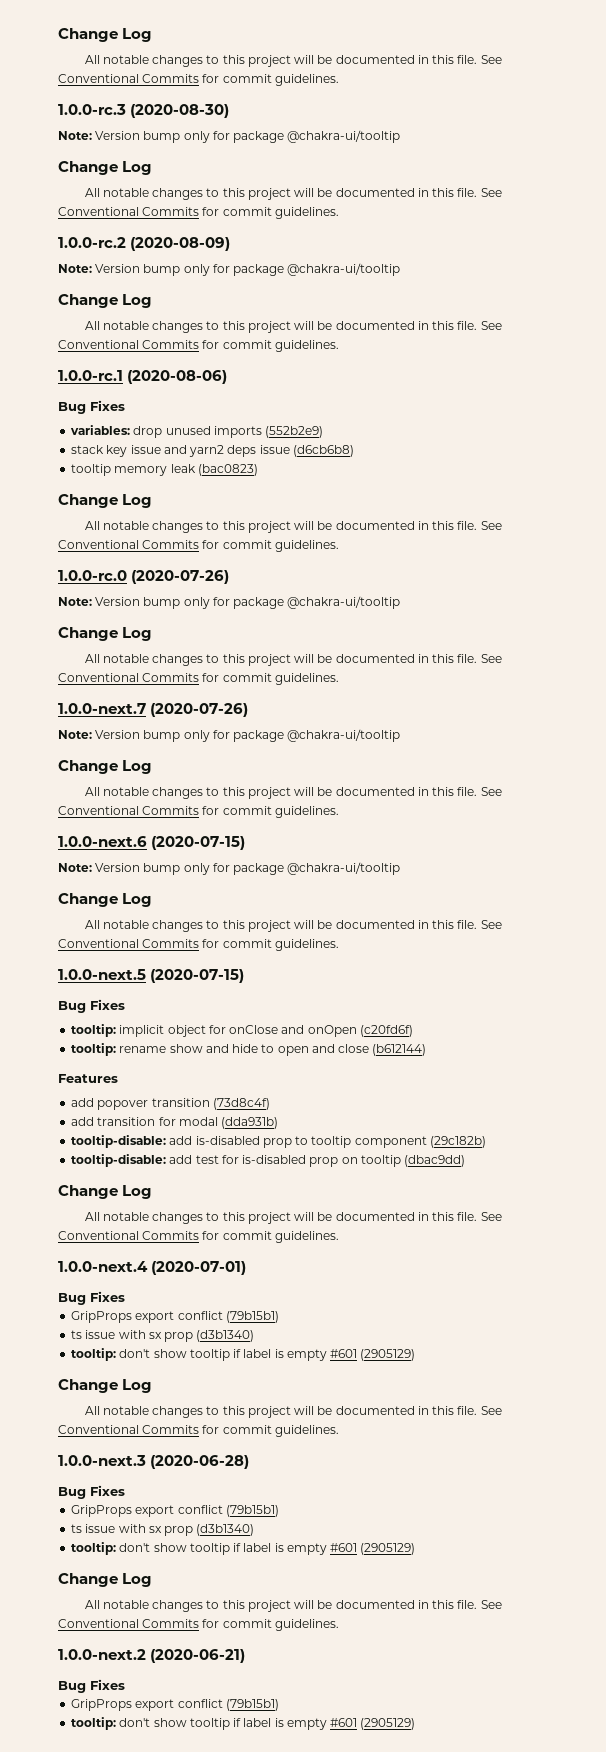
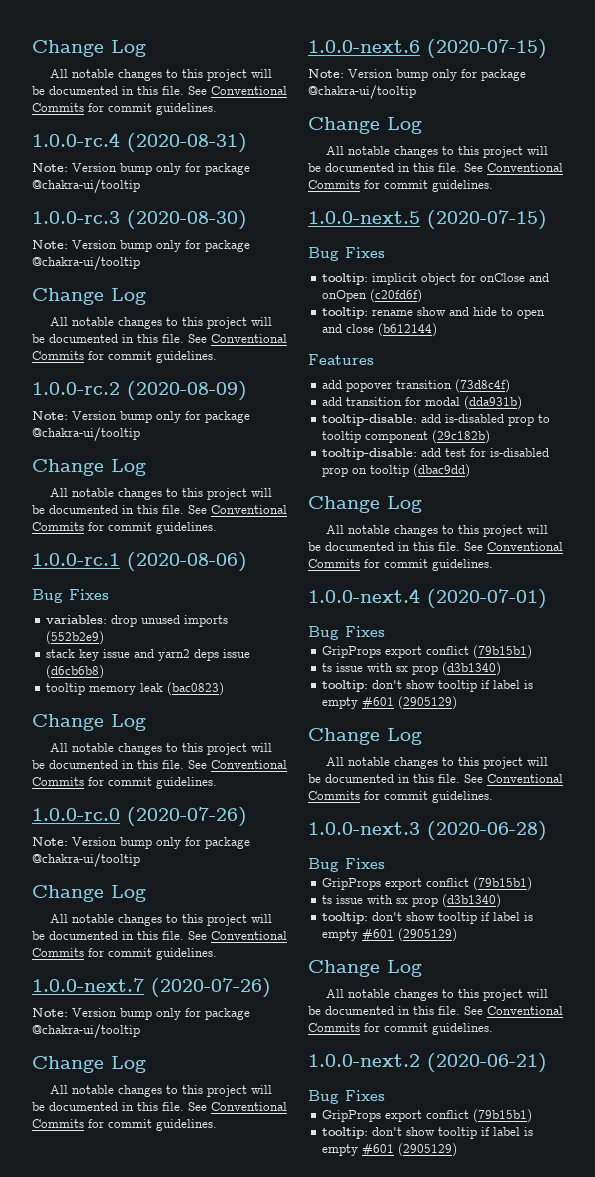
(339, 80) none -> [32,132,247,153] [32,163,250,175] [32,179,140,193] // 1.0.0-rc.4 (2020-08-31) // Note: Version bump only for package @chakra-ui/tooltip

